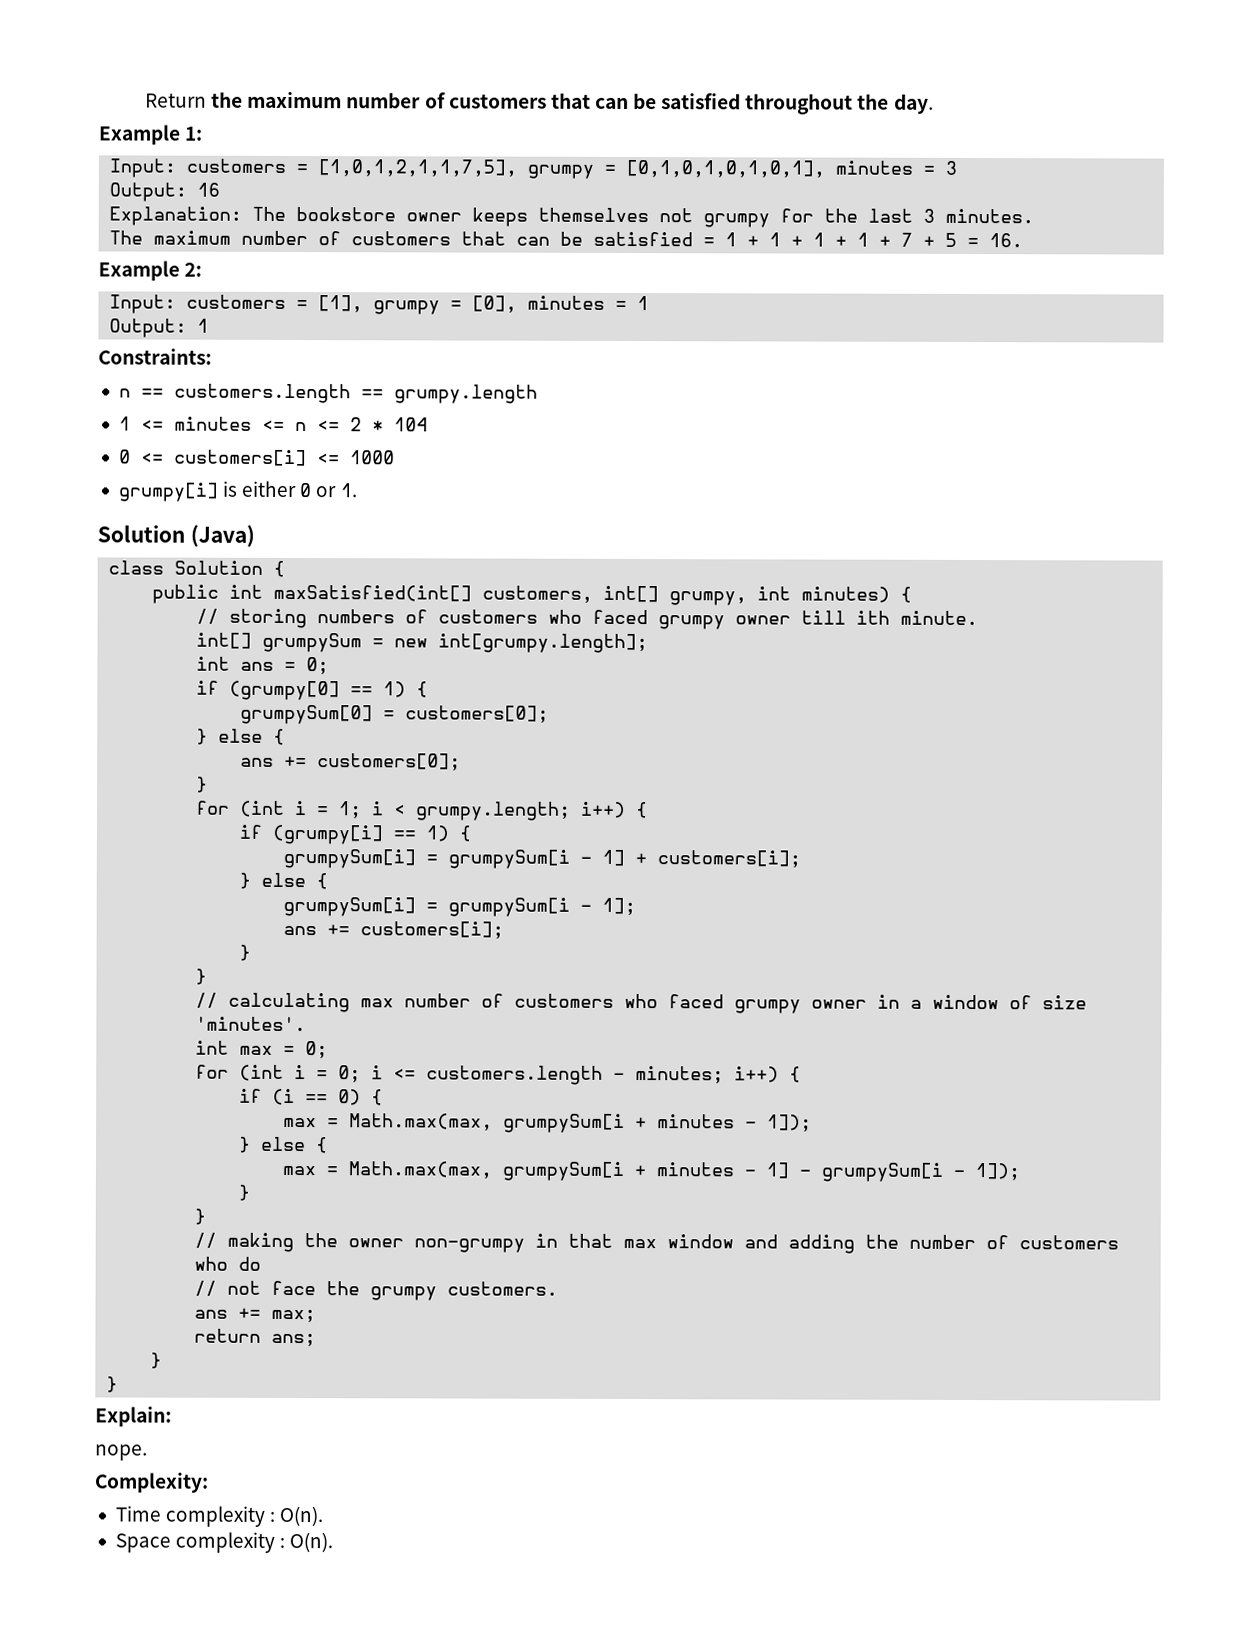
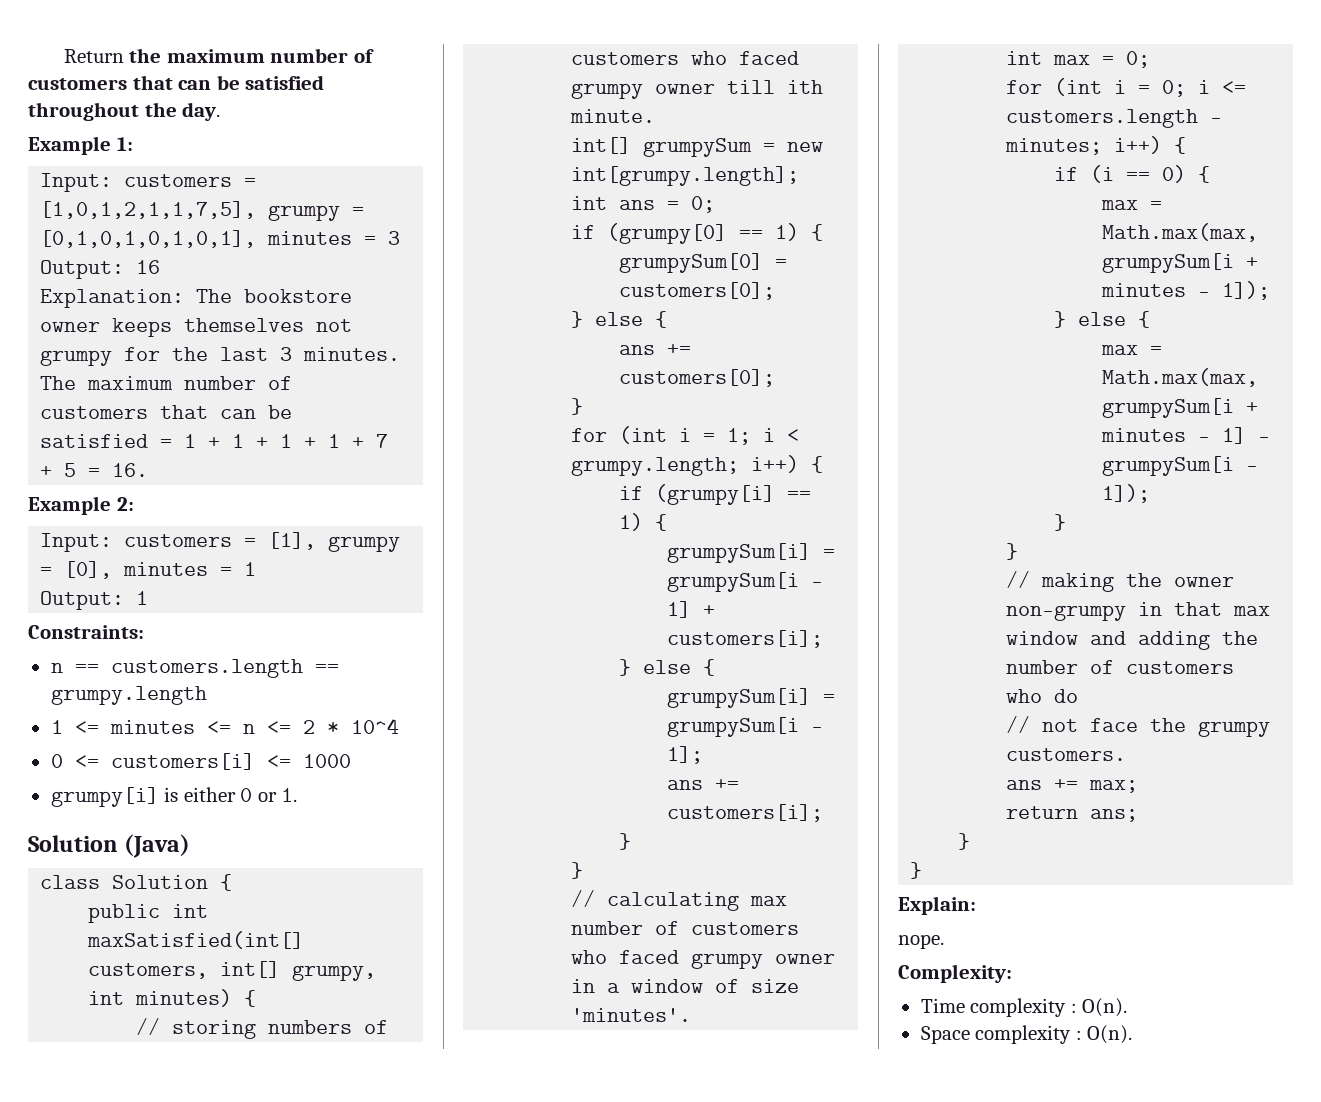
[393,417,428,432] 104 -> [350,718,399,734] 10^4

